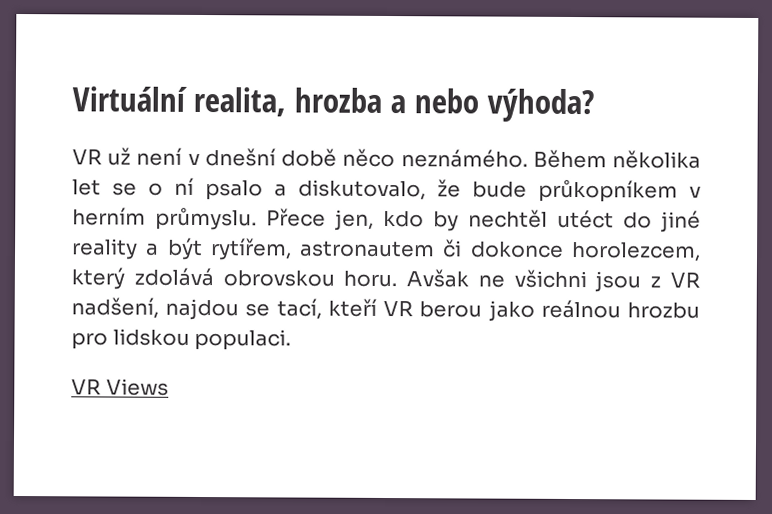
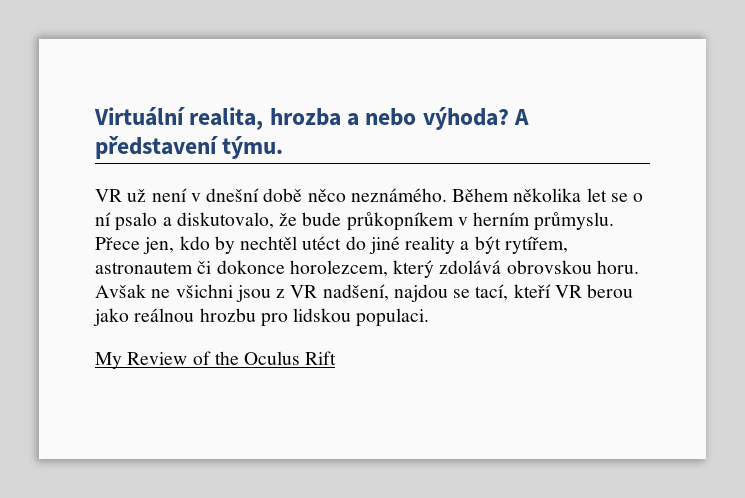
(595, 105) none -> [514,109,530,125] [95,136,284,159] A představení týmu.
[71,378,169,396] VR Views -> [95,351,337,369] My Review of the Oculus Rift

